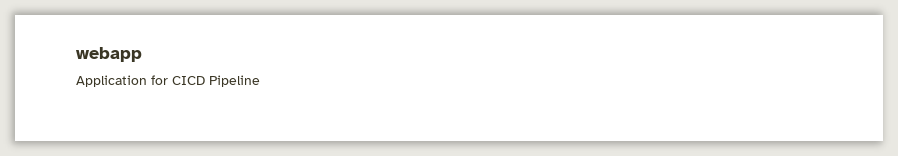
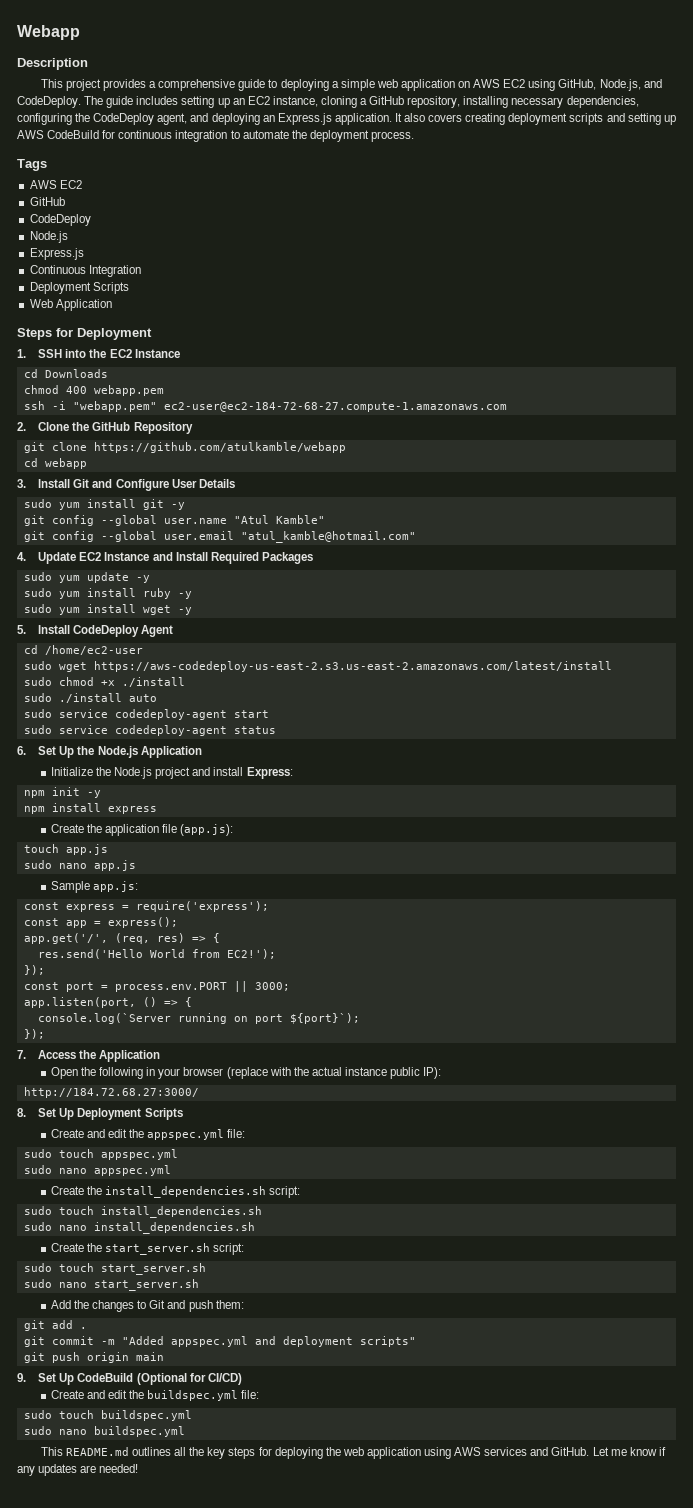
[76,47,142,62] [76,75,260,87] webapp // Application for CICD Pipeline -> [17,25,80,40] [17,58,88,70] [40,79,662,91] [17,96,639,108] [17,113,676,125] [17,130,414,142] [17,159,47,171] [29,180,82,189] [29,197,65,206] [29,214,91,226] [29,231,68,243] [29,248,84,260] [29,265,141,277] [29,282,129,294] [29,299,112,311] [17,328,152,340] [17,349,180,358] [23,369,108,378] [23,385,164,396] [23,401,507,412] [17,422,193,434] [23,442,346,453] [23,458,87,469] [17,479,235,491] [23,499,185,510] [23,515,325,526] [23,531,416,543] [17,552,313,564] [23,572,150,583] [23,588,192,599] [23,604,192,615] [17,625,174,637] [23,645,143,655] [23,661,612,672] [23,677,185,687] [23,693,157,703] [23,709,269,720] [23,725,276,736] [17,746,202,758] [50,767,293,779] [23,787,101,798] [23,803,157,814] [50,824,234,836] [23,844,108,855] [23,860,136,871] [50,881,139,893] [23,901,269,912] [23,917,178,928] [23,933,220,944] [37,949,276,959] [23,965,45,975] [23,981,290,992] [23,997,192,1008] [37,1013,360,1024] [23,1029,45,1039] [17,1050,161,1062] [50,1067,442,1079] [23,1087,199,1098] [17,1108,183,1120] [50,1129,246,1140] [23,1149,178,1160] [23,1165,171,1176] [50,1186,301,1198] [23,1206,262,1218] [23,1222,255,1234] [50,1243,245,1255] [23,1263,206,1275] [23,1279,199,1291] [50,1300,244,1312] [23,1320,87,1331] [23,1336,416,1347] [23,1352,164,1363] [17,1373,242,1385] [50,1390,260,1401] [23,1410,192,1421] [23,1426,185,1437] [40,1447,666,1459] [17,1464,139,1476] Webapp // Description // This project provides a comprehensive guide to deploying a simple web application on AWS EC2 using GitHub, Node.js, and CodeDeploy. The guide includes setting up an EC2 instance, cloning a GitHub repository, installing necessary dependencies, configuring the CodeDeploy agent, and deploying an Express.js application. It also covers creating deployment scripts and setting up AWS CodeBuild for continuous integration to automate the deployment process. // Tags // AWS EC2 // GitHub // CodeDeploy // Node.js // Express.js // Continuous Integration // Deployment Scripts // Web Application // Steps for Deployment // 1. SSH into the EC2 Instance // cd Downloads // chmod 400 webapp.pem // ssh -i "webapp.pem" ec2-user@ec2-184-72-68-27.compute-1.amazonaws.com // 2. Clone the GitHub Repository // git clone https://github.com/atulkamble/webapp // cd webapp // 3. Install Git and Configure User Details // sudo yum install git -y // git config --global user.name "Atul Kamble" // git config --global user.email "atul_kamble@hotmail.com" // 4. Update EC2 Instance and Install Required Packages // sudo yum update -y // sudo yum install ruby -y // sudo yum install wget -y // 5. Install CodeDeploy Agent // cd /home/ec2-user // sudo wget https://aws-codedeploy-us-east-2.s3.us-east-2.amazonaws.com/latest/install // sudo chmod +x ./install // sudo ./install auto // sudo service codedeploy-agent start // sudo service codedeploy-agent status // 6. Set Up the Node.js Application // Initialize the Node.js project and install Express: // npm init -y // npm install express // Create the application file (app.js): // touch app.js // sudo nano app.js // Sample app.js: // const express = require('express'); // const app = express(); // app.get('/', (req, res) => { // res.send('Hello World from EC2!'); // }); // const port = process.env.PORT || 3000; // app.listen(port, () => { // console.log(`Server running on port ${port}`); // }); // 7. Access the Application // Open the following in your browser (replace with the actual instance public IP): // http://184.72.68.27:3000/ // 8. Set Up Deployment Scripts // Create and edit the appspec.yml file: // sudo touch appspec.yml // sudo nano appspec.yml // Create the install_dependencies.sh script: // sudo touch install_dependencies.sh // sudo nano install_dependencies.sh // Create the start_server.sh script: // sudo touch start_server.sh // sudo nano start_server.sh // Add the changes to Git and push them: // git add . // git commit -m "Added appspec.yml and deployment scripts" // git push origin main // 9. Set Up CodeBuild (Optional for CI/CD) // Create and edit the buildspec.yml file: // sudo touch buildspec.yml // sudo nano buildspec.yml // This README.md outlines all the key steps for deploying the web application using AWS services and GitHub. Let me know if any updates are needed!

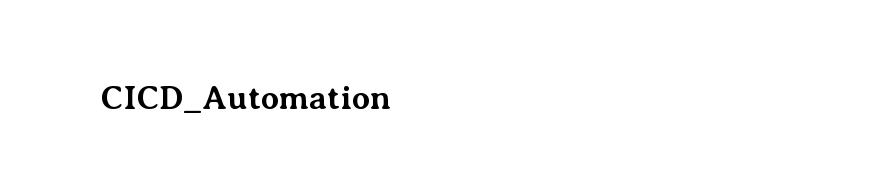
[17,25,80,40] [17,58,88,70] [40,79,662,91] [17,96,639,108] [17,113,676,125] [17,130,414,142] [17,159,47,171] [29,180,82,189] [29,197,65,206] [29,214,91,226] [29,231,68,243] [29,248,84,260] [29,265,141,277] [29,282,129,294] [29,299,112,311] [17,328,152,340] [17,349,180,358] [23,369,108,378] [23,385,164,396] [23,401,507,412] [17,422,193,434] [23,442,346,453] [23,458,87,469] [17,479,235,491] [23,499,185,510] [23,515,325,526] [23,531,416,543] [17,552,313,564] [23,572,150,583] [23,588,192,599] [23,604,192,615] [17,625,174,637] [23,645,143,655] [23,661,612,672] [23,677,185,687] [23,693,157,703] [23,709,269,720] [23,725,276,736] [17,746,202,758] [50,767,293,779] [23,787,101,798] [23,803,157,814] [50,824,234,836] [23,844,108,855] [23,860,136,871] [50,881,139,893] [23,901,269,912] [23,917,178,928] [23,933,220,944] [37,949,276,959] [23,965,45,975] [23,981,290,992] [23,997,192,1008] [37,1013,360,1024] [23,1029,45,1039] [17,1050,161,1062] [50,1067,442,1079] [23,1087,199,1098] [17,1108,183,1120] [50,1129,246,1140] [23,1149,178,1160] [23,1165,171,1176] [50,1186,301,1198] [23,1206,262,1218] [23,1222,255,1234] [50,1243,245,1255] [23,1263,206,1275] [23,1279,199,1291] [50,1300,244,1312] [23,1320,87,1331] [23,1336,416,1347] [23,1352,164,1363] [17,1373,242,1385] [50,1390,260,1401] [23,1410,192,1421] [23,1426,185,1437] [40,1447,666,1459] [17,1464,139,1476] Webapp // Description // This project provides a comprehensive guide to deploying a simple web application on AWS EC2 using GitHub, Node.js, and CodeDeploy. The guide includes setting up an EC2 instance, cloning a GitHub repository, installing necessary dependencies, configuring the CodeDeploy agent, and deploying an Express.js application. It also covers creating deployment scripts and setting up AWS CodeBuild for continuous integration to automate the deployment process. // Tags // AWS EC2 // GitHub // CodeDeploy // Node.js // Express.js // Continuous Integration // Deployment Scripts // Web Application // Steps for Deployment // 1. SSH into the EC2 Instance // cd Downloads // chmod 400 webapp.pem // ssh -i "webapp.pem" ec2-user@ec2-184-72-68-27.compute-1.amazonaws.com // 2. Clone the GitHub Repository // git clone https://github.com/atulkamble/webapp // cd webapp // 3. Install Git and Configure User Details // sudo yum install git -y // git config --global user.name "Atul Kamble" // git config --global user.email "atul_kamble@hotmail.com" // 4. Update EC2 Instance and Install Required Packages // sudo yum update -y // sudo yum install ruby -y // sudo yum install wget -y // 5. Install CodeDeploy Agent // cd /home/ec2-user // sudo wget https://aws-codedeploy-us-east-2.s3.us-east-2.amazonaws.com/latest/install // sudo chmod +x ./install // sudo ./install auto // sudo service codedeploy-agent start // sudo service codedeploy-agent status // 6. Set Up the Node.js Application // Initialize the Node.js project and install Express: // npm init -y // npm install express // Create the application file (app.js): // touch app.js // sudo nano app.js // Sample app.js: // const express = require('express'); // const app = express(); // app.get('/', (req, res) => { // res.send('Hello World from EC2!'); // }); // const port = process.env.PORT || 3000; // app.listen(port, () => { // console.log(`Server running on port ${port}`); // }); // 7. Access the Application // Open the following in your browser (replace with the actual instance public IP): // http://184.72.68.27:3000/ // 8. Set Up Deployment Scripts // Create and edit the appspec.yml file: // sudo touch appspec.yml // sudo nano appspec.yml // Create the install_dependencies.sh script: // sudo touch install_dependencies.sh // sudo nano install_dependencies.sh // Create the start_server.sh script: // sudo touch start_server.sh // sudo nano start_server.sh // Add the changes to Git and push them: // git add . // git commit -m "Added appspec.yml and deployment scripts" // git push origin main // 9. Set Up CodeBuild (Optional for CI/CD) // Create and edit the buildspec.yml file: // sudo touch buildspec.yml // sudo nano buildspec.yml // This README.md outlines all the key steps for deploying the web application using AWS services and GitHub. Let me know if any updates are needed! -> [101,86,391,113] CICD_Automation

